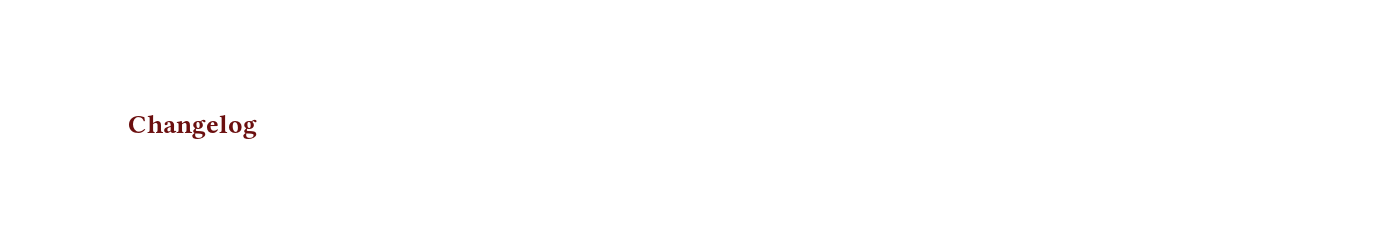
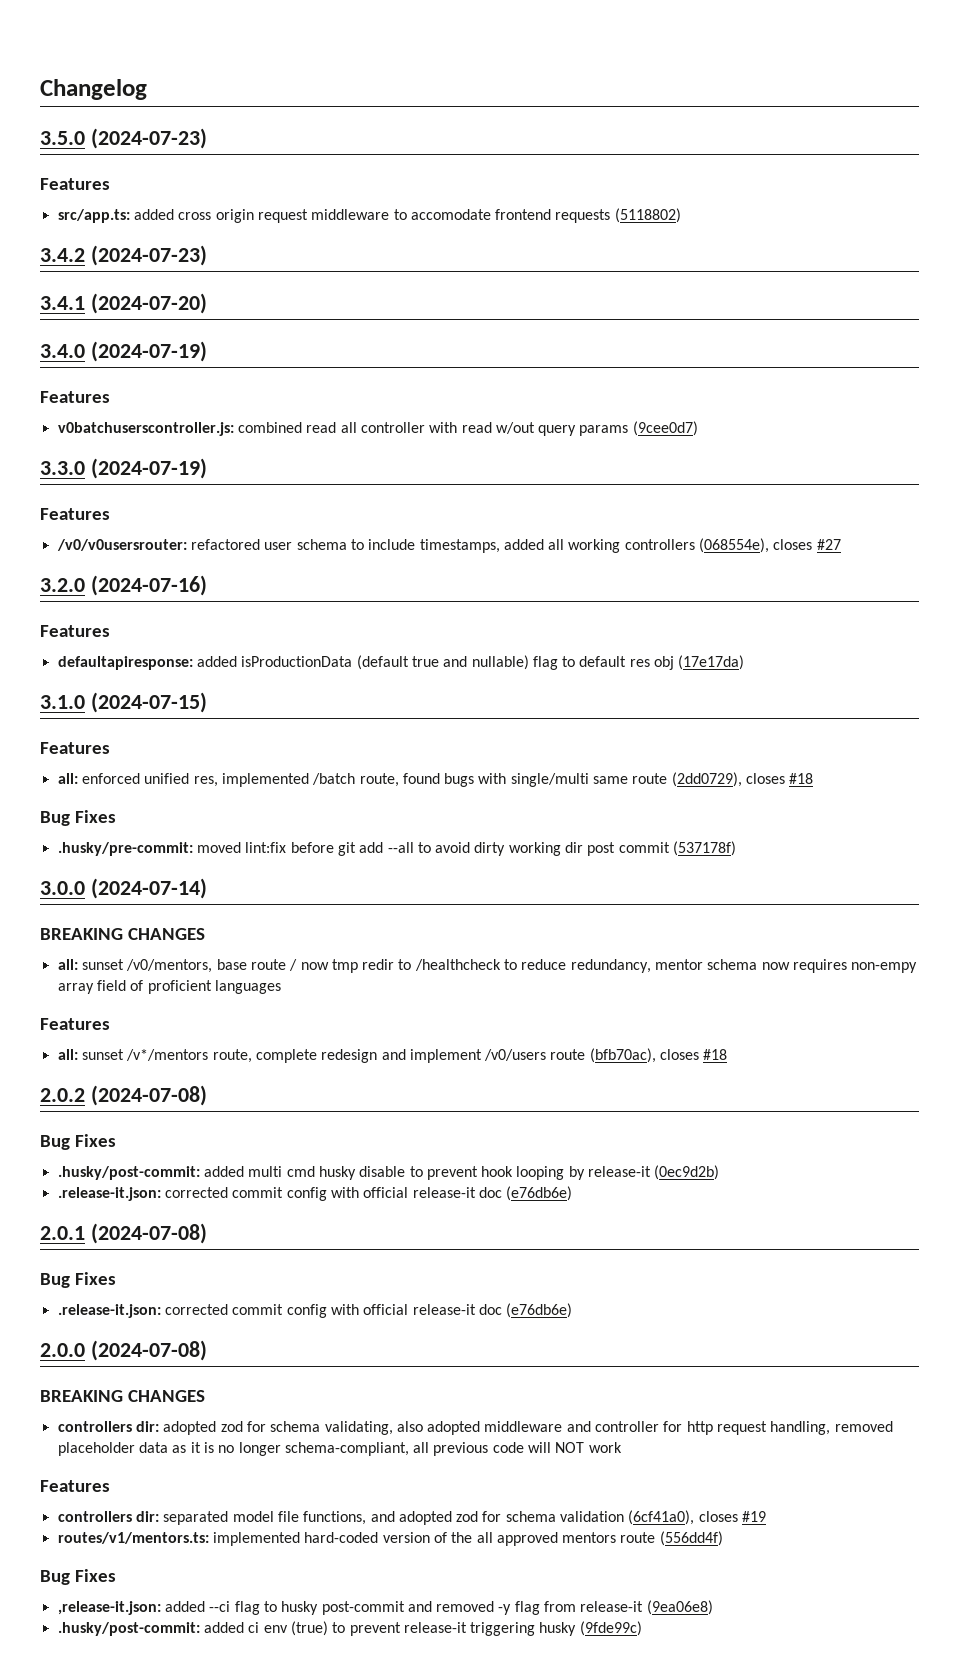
(257, 127) none -> [40,128,207,149] [40,178,110,190] [57,208,681,223] [40,245,207,266] [40,293,207,314] [40,341,207,362] [40,391,110,403] [57,421,698,436] [40,458,207,479] [40,508,110,520] [56,538,841,553] [40,575,207,596] [40,625,110,637] [57,655,745,670] [40,692,207,713] [40,742,110,754] [57,772,814,787] [40,810,116,826] [57,841,737,856] [40,878,207,899] [40,928,205,940] [57,959,918,973] [57,980,281,994] [40,1018,110,1030] [57,1048,728,1063] [40,1085,207,1106] [40,1134,116,1150] [57,1165,720,1180] [57,1186,573,1201] [40,1223,207,1244] [40,1272,116,1288] [57,1303,573,1318] [40,1340,207,1361] [40,1390,205,1402] [57,1421,893,1435] [57,1442,622,1456] [40,1480,110,1492] [57,1510,767,1525] [57,1531,723,1546] [40,1569,116,1585] [57,1600,713,1615] [57,1621,642,1636] // 3.5.0 (2024-07-23) // Features // src/app.ts: added cross origin request middleware to accomodate frontend requests (5118802) // 3.4.2 (2024-07-23) // 3.4.1 (2024-07-20) // 3.4.0 (2024-07-19) // Features // v0batchuserscontroller.js: combined read all controller with read w/out query params (9cee0d7) // 3.3.0 (2024-07-19) // Features // /v0/v0usersrouter: refactored user schema to include timestamps, added all working controllers (068554e), closes #27 // 3.2.0 (2024-07-16) // Features // defaultapiresponse: added isProductionData (default true and nullable) flag to default res obj (17e17da) // 3.1.0 (2024-07-15) // Features // all: enforced unified res, implemented /batch route, found bugs with single/multi same route (2dd0729), closes #18 // Bug Fixes // .husky/pre-commit: moved lint:fix before git add --all to avoid dirty working dir post commit (537178f) // 3.0.0 (2024-07-14) // BREAKING CHANGES // all: sunset /v0/mentors, base route / now tmp redir to /healthcheck to reduce redundancy, mentor schema now requires non-empy array field of proficient languages // Features // all: sunset /v*/mentors route, complete redesign and implement /v0/users route (bfb70ac), closes #18 // 2.0.2 (2024-07-08) // Bug Fixes // .husky/post-commit: added multi cmd husky disable to prevent hook looping by release-it (0ec9d2b) // .release-it.json: corrected commit config with official release-it doc (e76db6e) // 2.0.1 (2024-07-08) // Bug Fixes // .release-it.json: corrected commit config with official release-it doc (e76db6e) // 2.0.0 (2024-07-08) // BREAKING CHANGES // controllers dir: adopted zod for schema validating, also adopted middleware and controller for http request handling, removed placeholder data as it is no longer schema-compliant, all previous code will NOT work // Features // controllers dir: separated model file functions, and adopted zod for schema validation (6cf41a0), closes #19 // routes/v1/mentors.ts: implemented hard-coded version of the all approved mentors route (556dd4f) // Bug Fixes // ,release-it.json: added --ci flag to husky post-commit and removed -y flag from release-it (9ea06e8) // .husky/post-commit: added ci env (true) to prevent release-it triggering husky (9fde99c)

